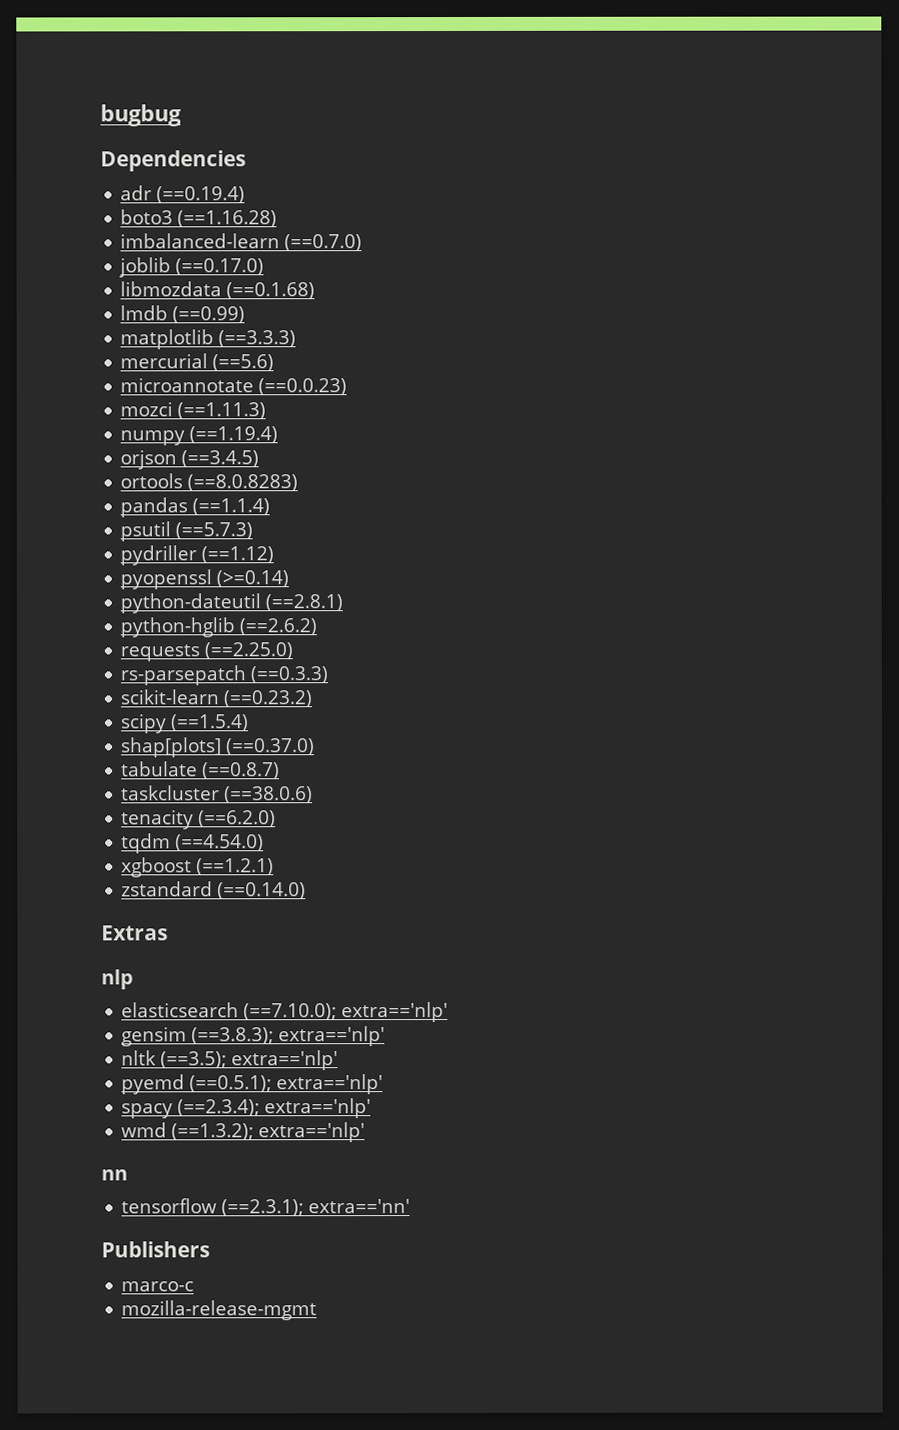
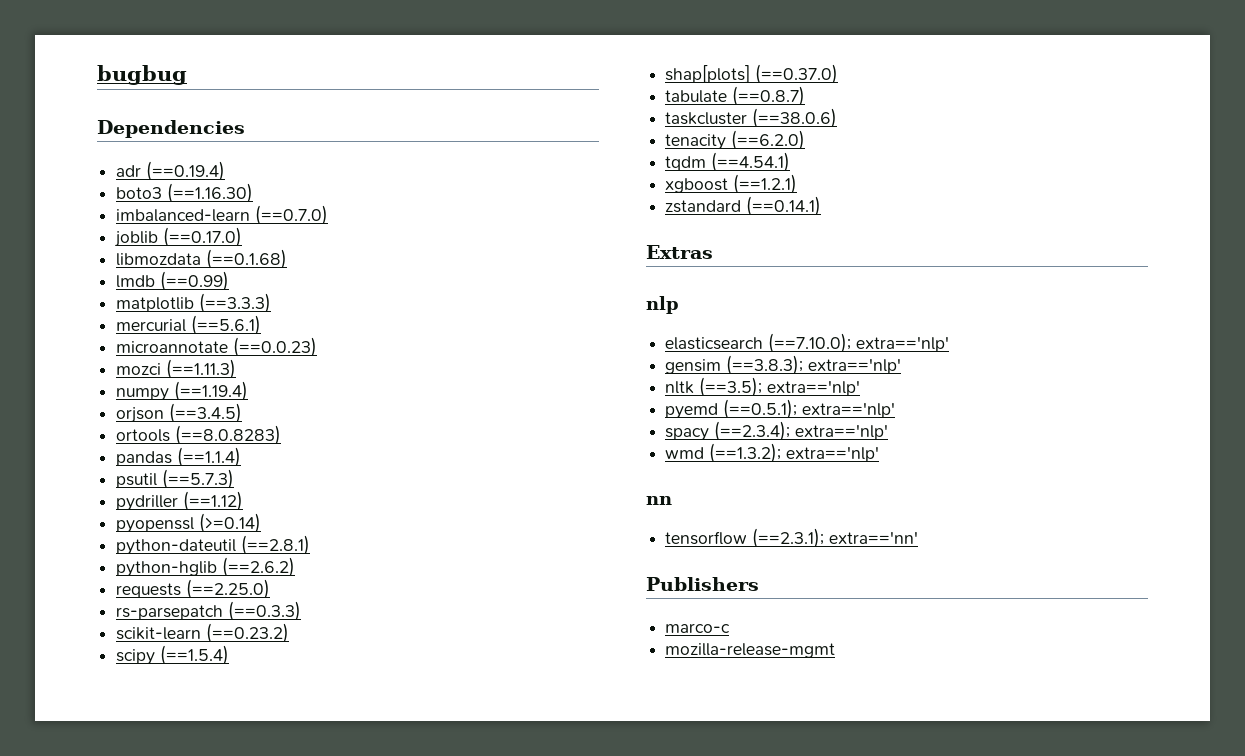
[177,210,278,228] (==1.16.28) -> [167,183,254,203] (==1.16.30)
[212,354,275,372] (==5.6) -> [191,315,262,335] (==5.6.1)
[175,834,265,852] (==4.54.0) -> [711,152,791,172] (==4.54.1)
[217,882,307,900] (==0.14.0) -> [746,196,822,216] (==0.14.1)

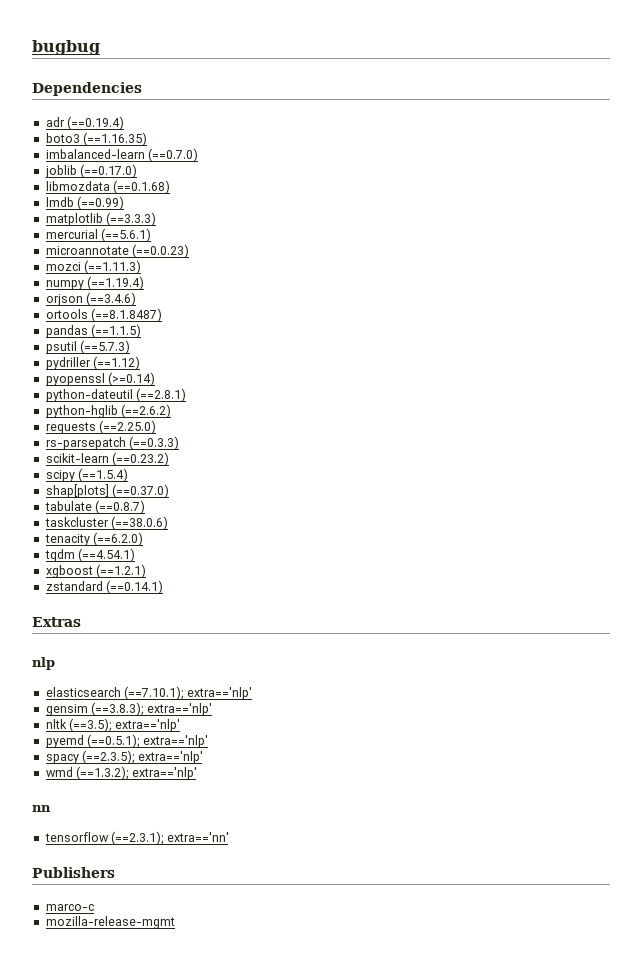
[167,183,254,203] (==1.16.30) -> [83,132,148,146] (==1.16.35)
[169,403,243,423] (==3.4.5) -> [86,292,137,306] (==3.4.6)
[175,425,282,445] (==8.0.8283) -> [91,308,163,322] (==8.1.8487)
[177,447,242,467] (==1.1.4) -> [91,324,142,338] (==1.1.5)
[768,333,852,353] (==7.10.0); -> [124,686,184,700] (==7.10.1);
[714,421,791,441] (==2.3.4); -> [82,750,135,764] (==2.3.5);

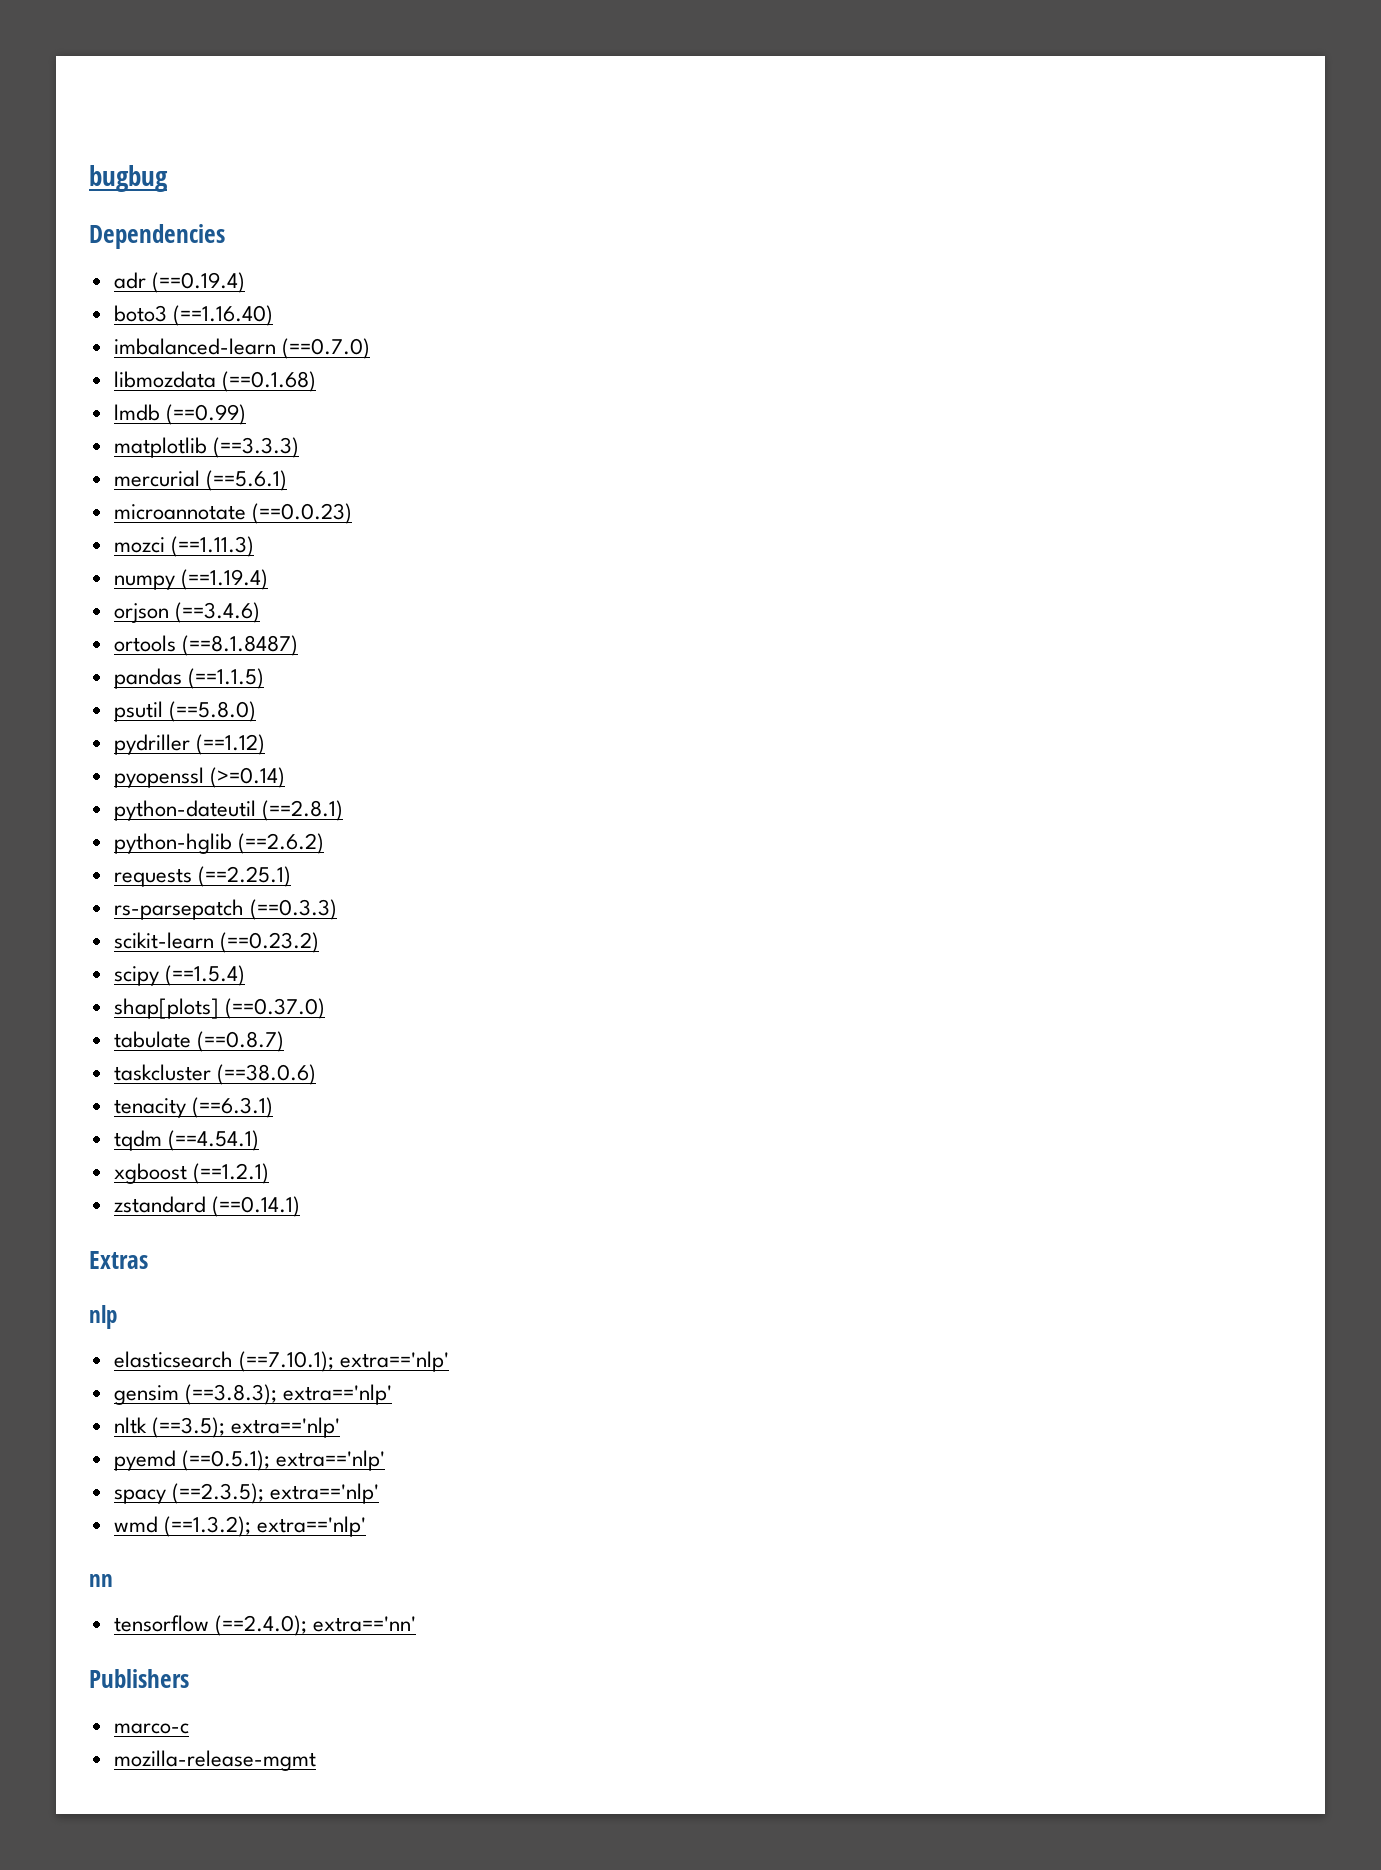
[83,132,148,146] (==1.16.35) -> [172,305,273,326] (==1.16.40)
[44,164,138,178] // joblib (==0.17.0) -> (370, 348) none
[80,340,131,354] (==5.7.3) -> [168,701,256,722] (==5.8.0)
[99,420,157,434] (==2.25.0) -> [197,866,291,887] (==2.25.1)
[93,532,144,546] (==6.2.0) -> [191,1097,273,1118] (==6.3.1)
[111,831,164,845] (==2.3.1); -> [214,1615,307,1636] (==2.4.0);

